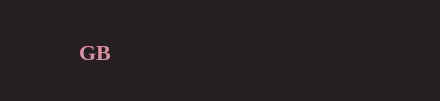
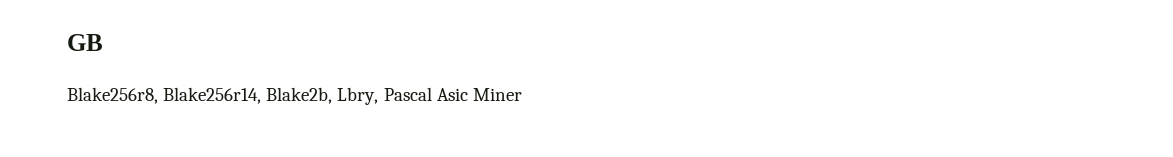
(111, 53) none -> [67,87,522,105] // Blake256r8, Blake256r14, Blake2b, Lbry, Pascal Asic Miner

